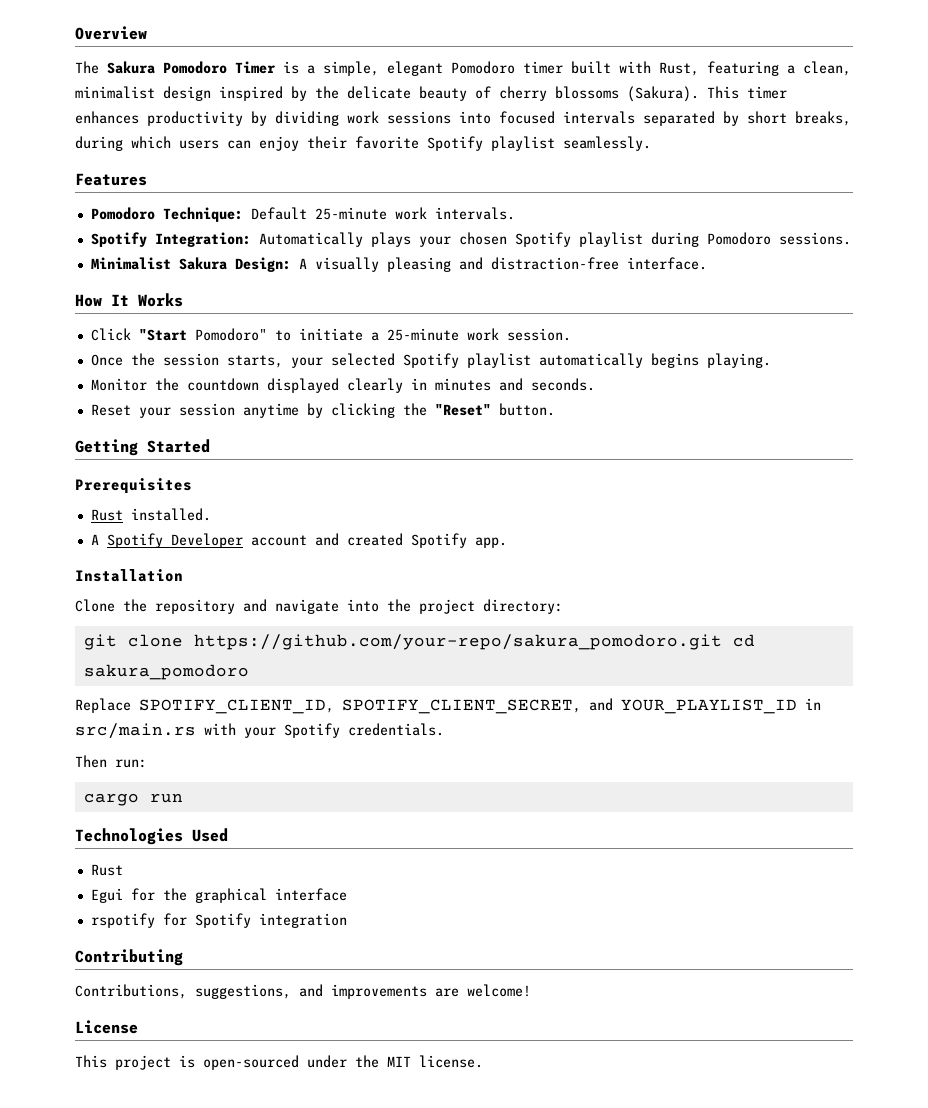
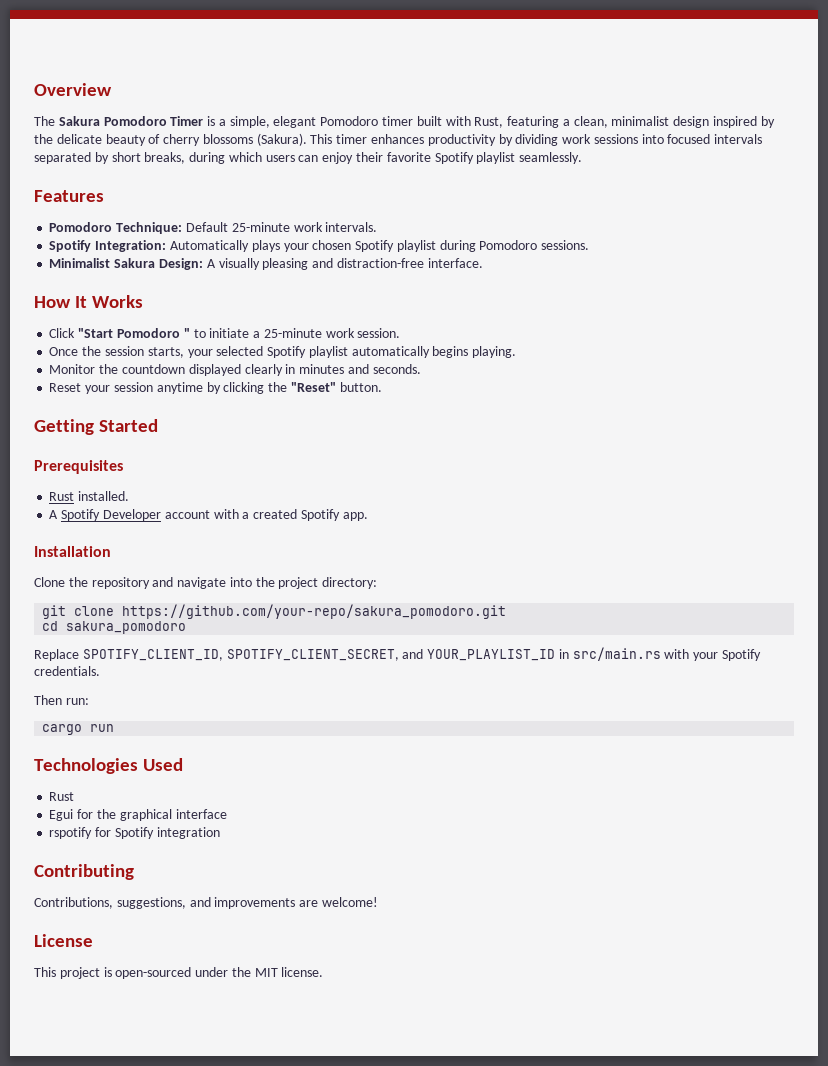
[194,328,267,341] Pomodoro" -> [116,328,190,338] Pomodoro "
[314,533,339,546] and -> [213,509,250,519] with a
(722, 642) none -> (507, 611) //

